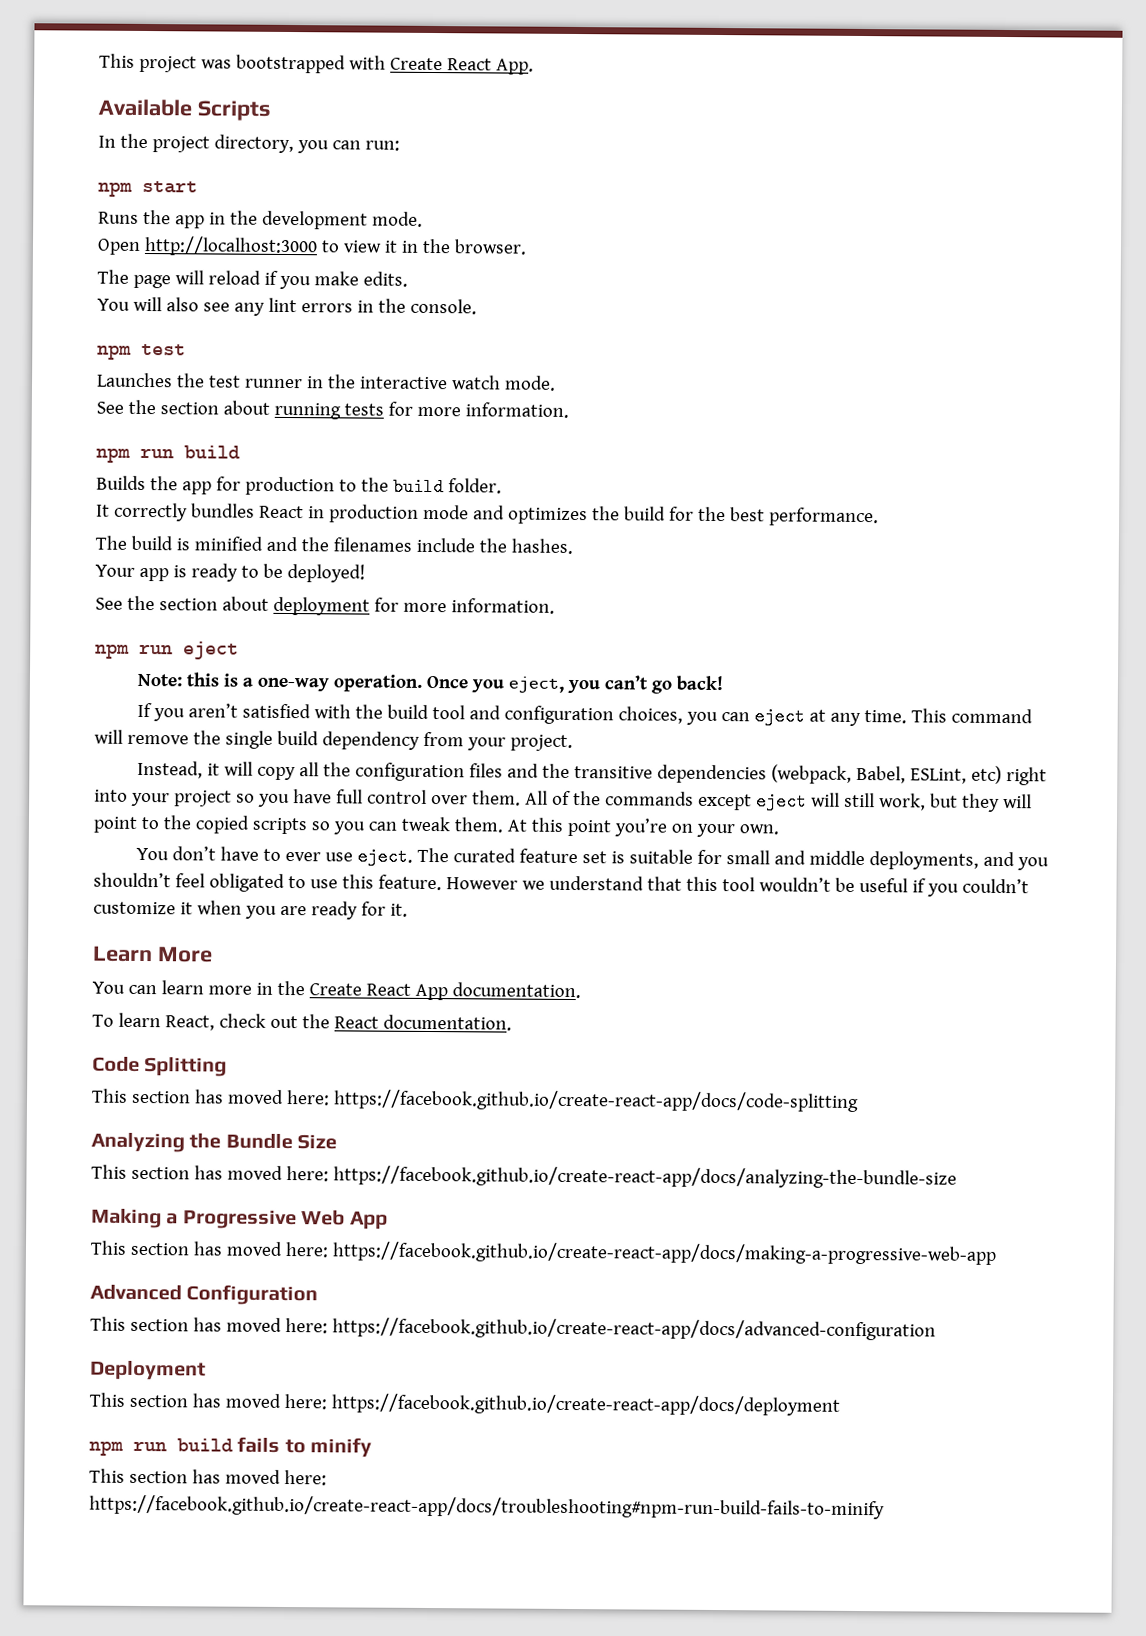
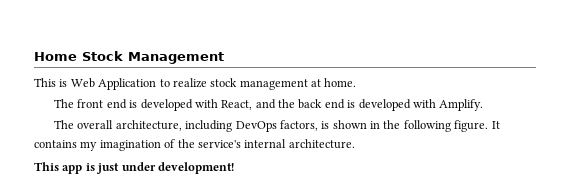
[99,53,534,75] [98,98,271,121] [98,133,400,154] [98,180,198,197] [98,209,423,230] [97,235,527,257] [97,269,408,290] [97,296,477,316] [97,343,186,360] [96,372,556,391] [96,399,569,420] [96,445,240,463] [96,475,502,497] [96,502,879,527] [95,535,573,554] [95,563,365,583] [95,595,555,616] [95,641,239,660] [137,672,724,694] [137,702,1034,727] [94,729,573,751] [137,760,1048,786] [94,789,1032,812] [93,815,779,838] [136,846,1050,871] [93,872,1029,897] [93,900,408,920] [92,945,213,963] [92,980,581,1001] [92,1012,512,1031] [92,1056,228,1077] [92,1088,859,1112] [91,1132,338,1153] [91,1164,957,1189] [91,1208,388,1230] [90,1240,997,1265] [90,1284,319,1306] [90,1316,936,1341] [90,1360,206,1381] [89,1392,840,1416] [89,1436,373,1458] [89,1468,327,1486] [89,1494,885,1520] This project was bootstrapped with Create React App. // Available Scripts // In the project directory, you can run: // npm start // Runs the app in the development mode. // Open http://localhost:3000 to view it in the browser. // The page will reload if you make edits. // You will also see any lint errors in the console. // npm test // Launches the test runner in the interactive watch mode. // See the section about running tests for more information. // npm run build // Builds the app for production to the build folder. // It correctly bundles React in production mode and optimizes the build for the best performance. // The build is minified and the filenames include the hashes. // Your app is ready to be deployed! // See the section about deployment for more information. // npm run eject // Note: this is a one-way operation. Once you eject, you can’t go back! // If you aren’t satisfied with the build tool and configuration choices, you can eject at any time. This command will remove the single build dependency from your project. // Instead, it will copy all the configuration files and the transitive dependencies (webpack, Babel, ESLint, etc) right into your project so you have full control over them. All of the commands except eject will still work, but they will point to the copied scripts so you can tweak them. At this point you’re on your own. // You don’t have to ever use eject. The curated feature set is suitable for small and middle deployments, and you shouldn’t feel obligated to use this feature. However we understand that this tool wouldn’t be useful if you couldn’t customize it when you are ready for it. // Learn More // You can learn more in the Create React App documentation. // To learn React, check out the React documentation. // Code Splitting // This section has moved here: https://facebook.github.io/create-react-app/docs/code-splitting // Analyzing the Bundle Size // This section has moved here: https://facebook.github.io/create-react-app/docs/analyzing-the-bundle-size // Making a Progressive Web App // This section has moved here: https://facebook.github.io/create-react-app/docs/making-a-progressive-web-app // Advanced Configuration // This section has moved here: https://facebook.github.io/create-react-app/docs/advanced-configuration // Deployment // This section has moved here: https://facebook.github.io/create-react-app/docs/deployment // npm run build fails to minify // This section has moved here: https://facebook.github.io/create-react-app/docs/troubleshooting#npm-run-build-fails-to-minify -> [34,51,224,64] [34,78,357,90] [54,99,484,111] [54,120,500,132] [34,139,355,151] [34,162,234,174] Home Stock Management // This is Web Application to realize stock management at home. // The front end is developed with React, and the back end is developed with Amplify. // The overall architecture, including DevOps factors, is shown in the following figure. It contains my imagination of the service's internal architecture. // This app is just under development!

